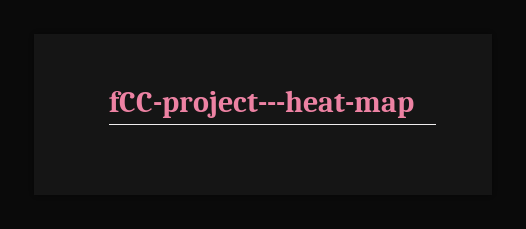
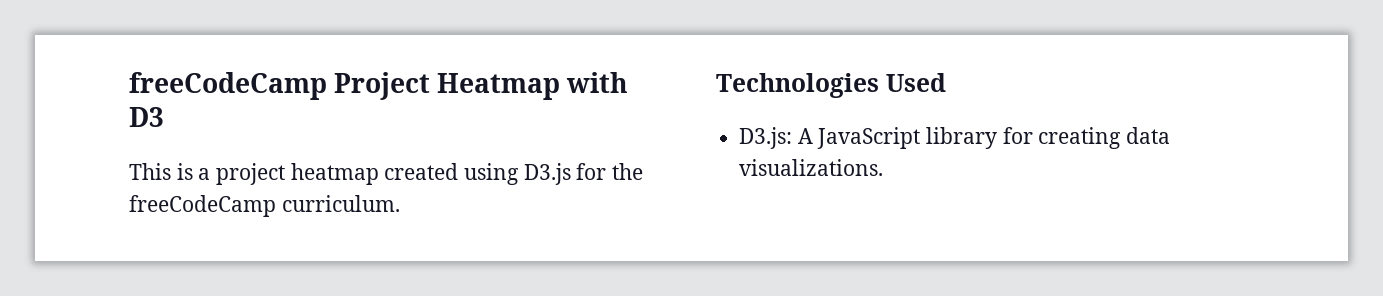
[109,90,414,118] fCC-project---heat-map -> [129,72,629,100] [129,107,164,127] [129,163,644,185] [129,195,400,217] [716,73,946,98] [739,127,1171,149] [739,159,884,176] freeCodeCamp Project Heatmap with D3 // This is a project heatmap created using D3.js for the freeCodeCamp curriculum. // Technologies Used // D3.js: A JavaScript library for creating data visualizations.

